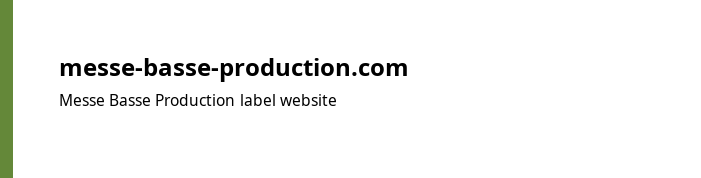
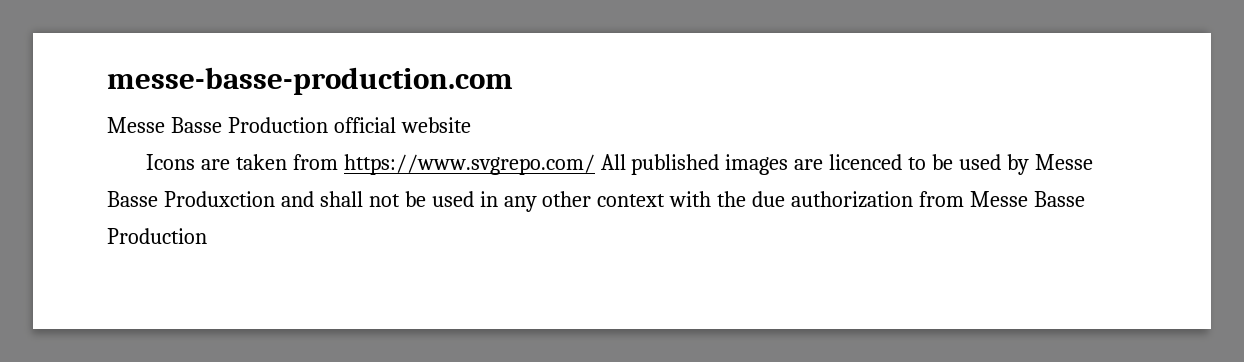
[239,94,276,106] label -> [333,117,396,133] official
(337, 100) none -> [145,154,1093,175] [107,191,1085,212] [107,228,207,244] // Icons are taken from https://www.svgrepo.com/ All published images are licenced to be used by Messe Basse Produxction and shall not be used in any other context with the due authorization from Messe Basse Production

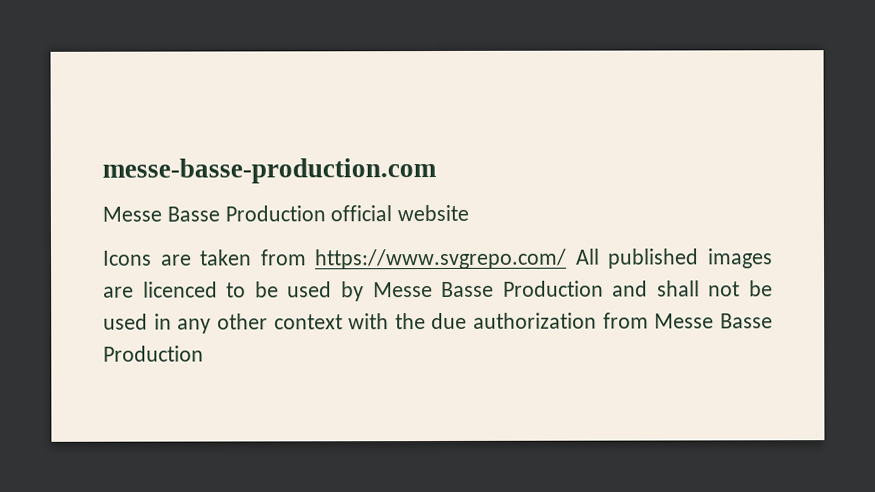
[163,191,275,207] Produxction -> [502,280,604,297] Production

